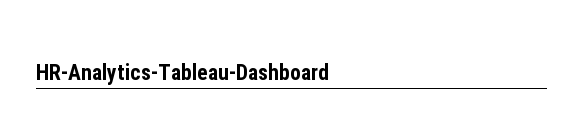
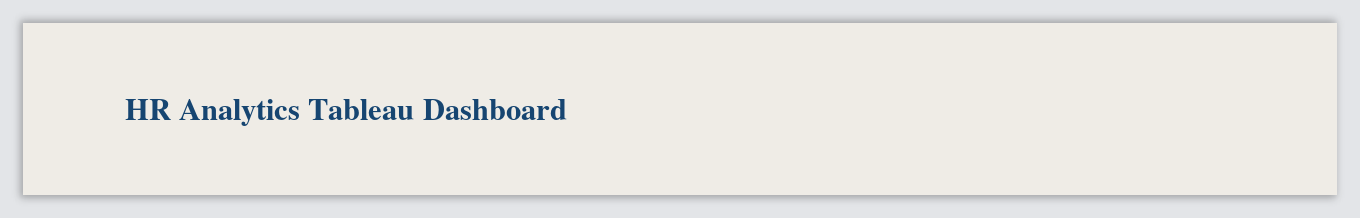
[36,63,329,85] HR-Analytics-Tableau-Dashboard -> [125,99,567,126] HR Analytics Tableau Dashboard

